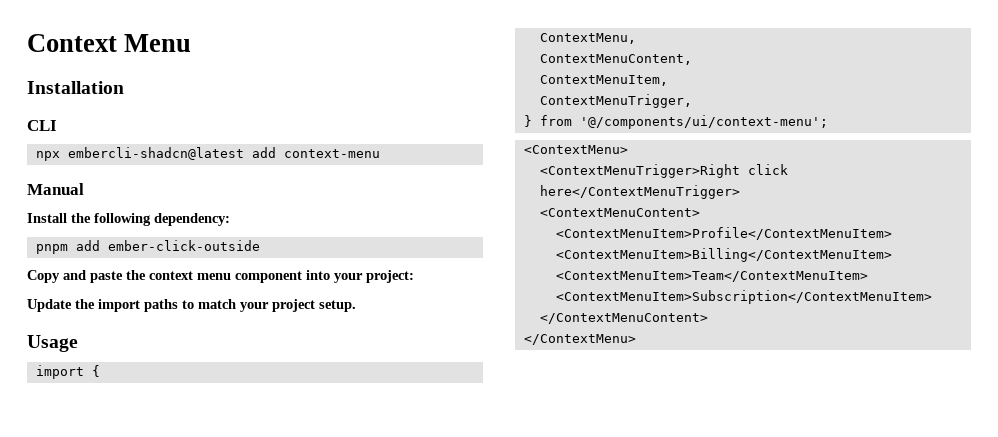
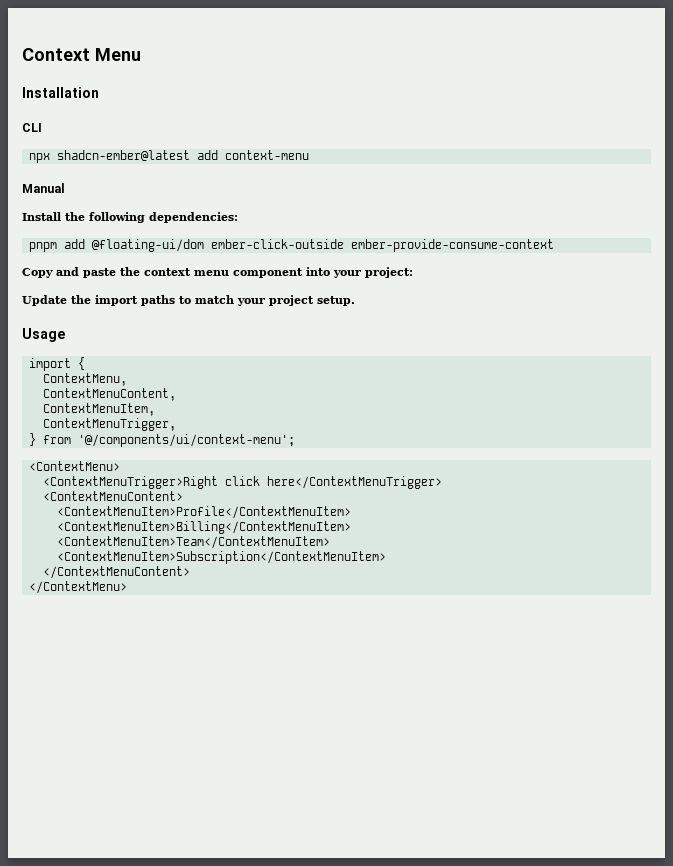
[67,147,244,160] embercli-shadcn@latest -> [56,150,190,161] shadcn-ember@latest
[154,213,230,226] dependency: -> [149,212,238,223] dependencies:
(100, 245) none -> [91,239,204,252] @floating-ui/dom
(260, 245) none -> [350,239,554,252] ember-provide-consume-context

